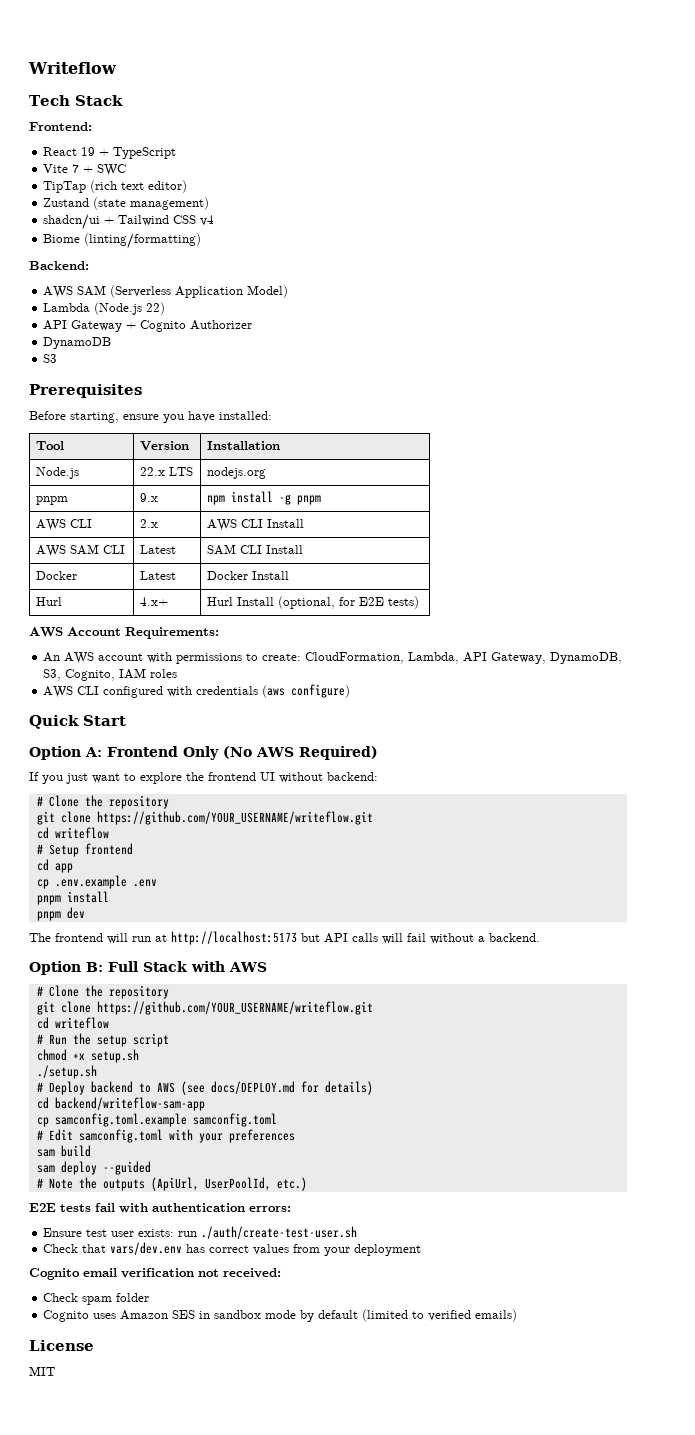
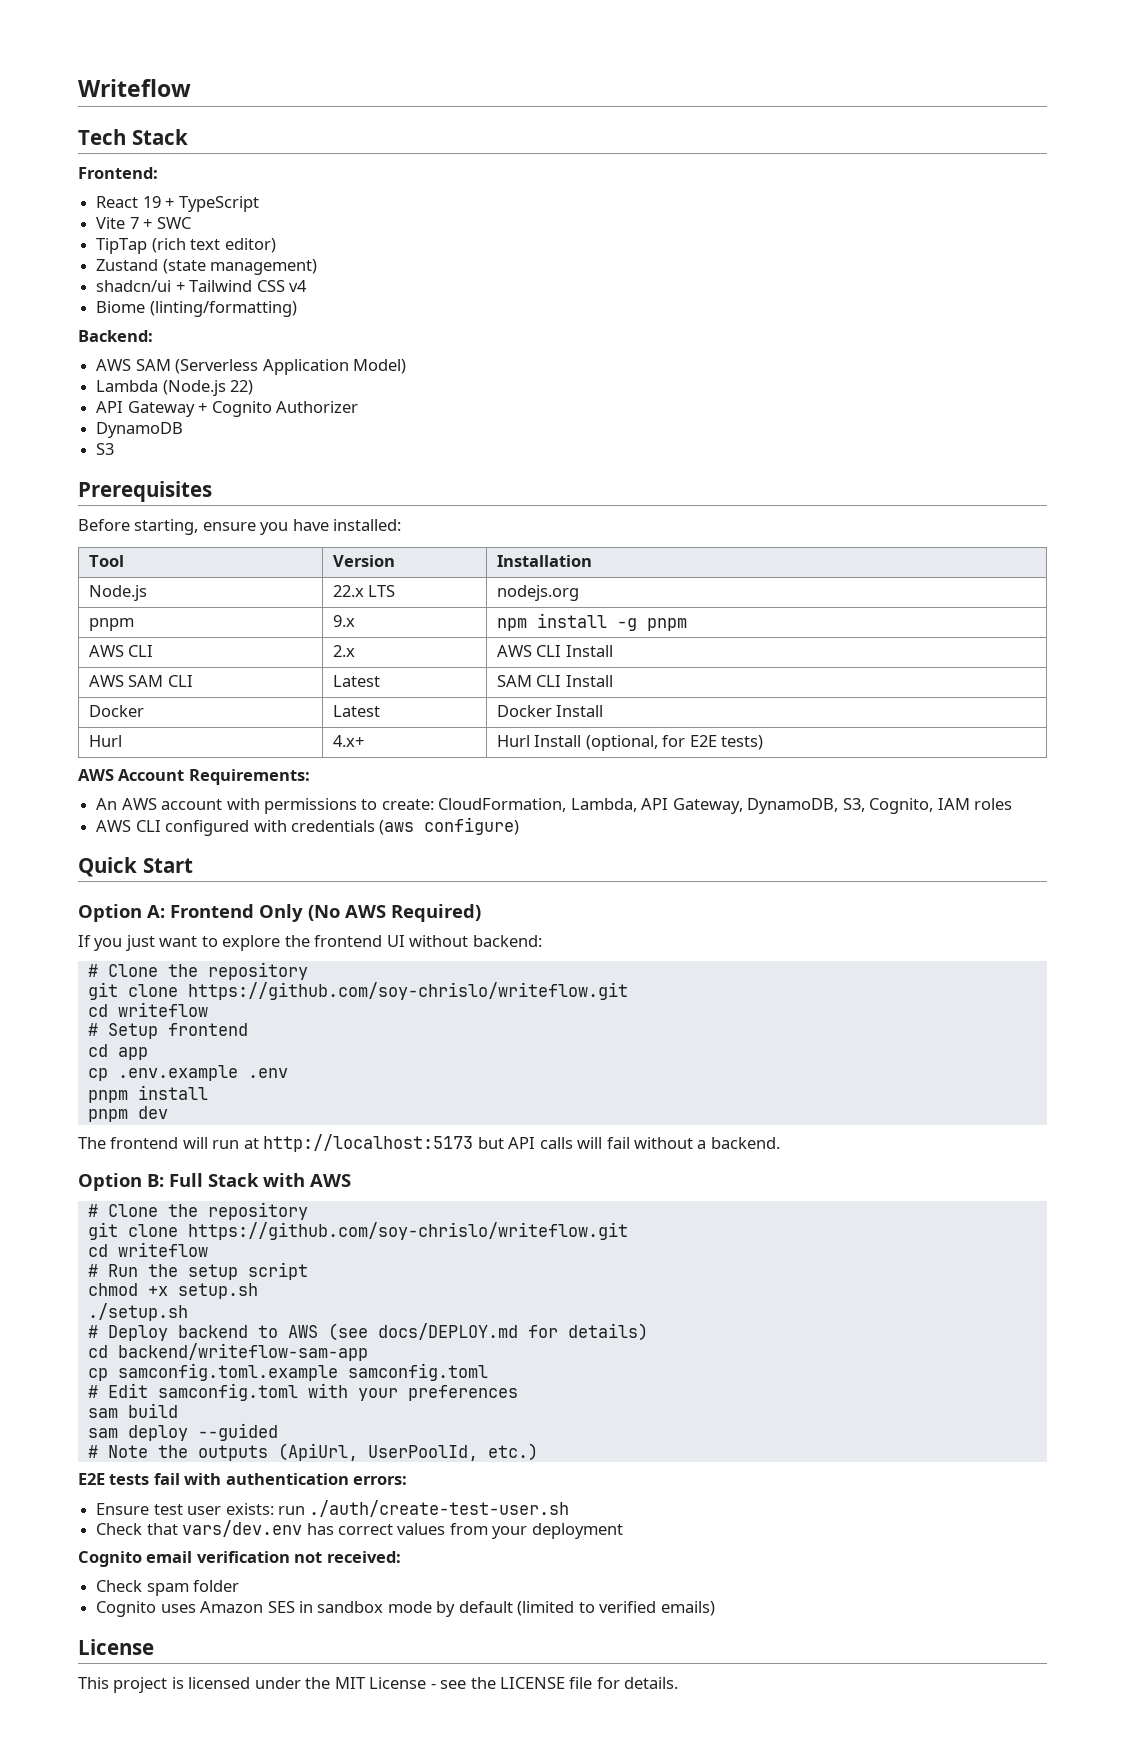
[96,811,373,825] https://github.com/YOUR_USERNAME/writeflow.git -> [187,982,628,1000] https://github.com/soy-chrislo/writeflow.git
[96,1001,373,1015] https://github.com/YOUR_USERNAME/writeflow.git -> [187,1222,628,1240] https://github.com/soy-chrislo/writeflow.git
[29,1366,55,1376] MIT -> [78,1677,679,1693] This project is licensed under the MIT License - see the LICENSE file for details.

